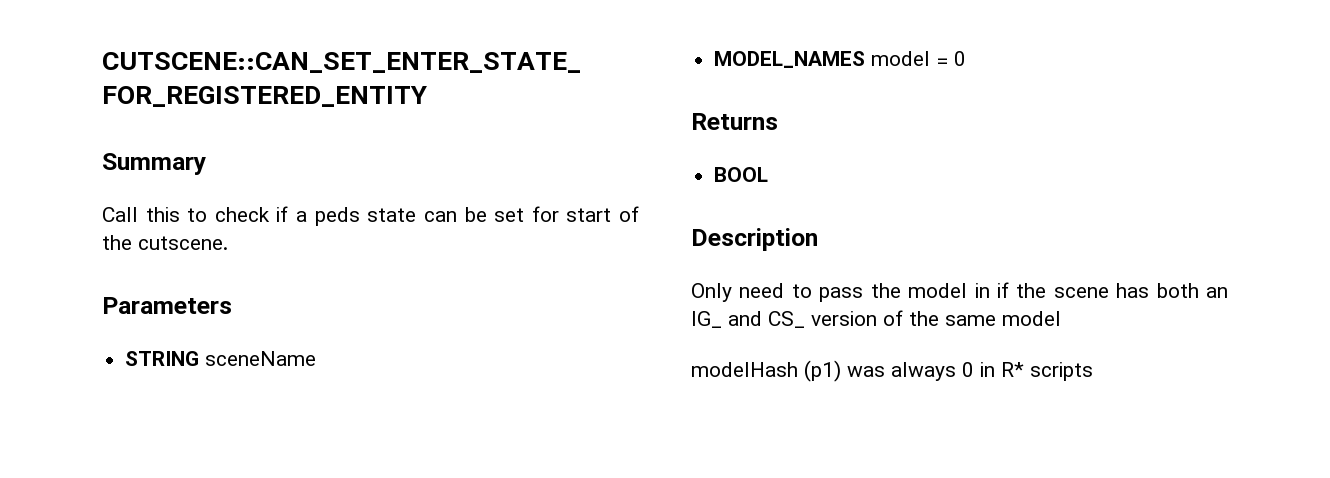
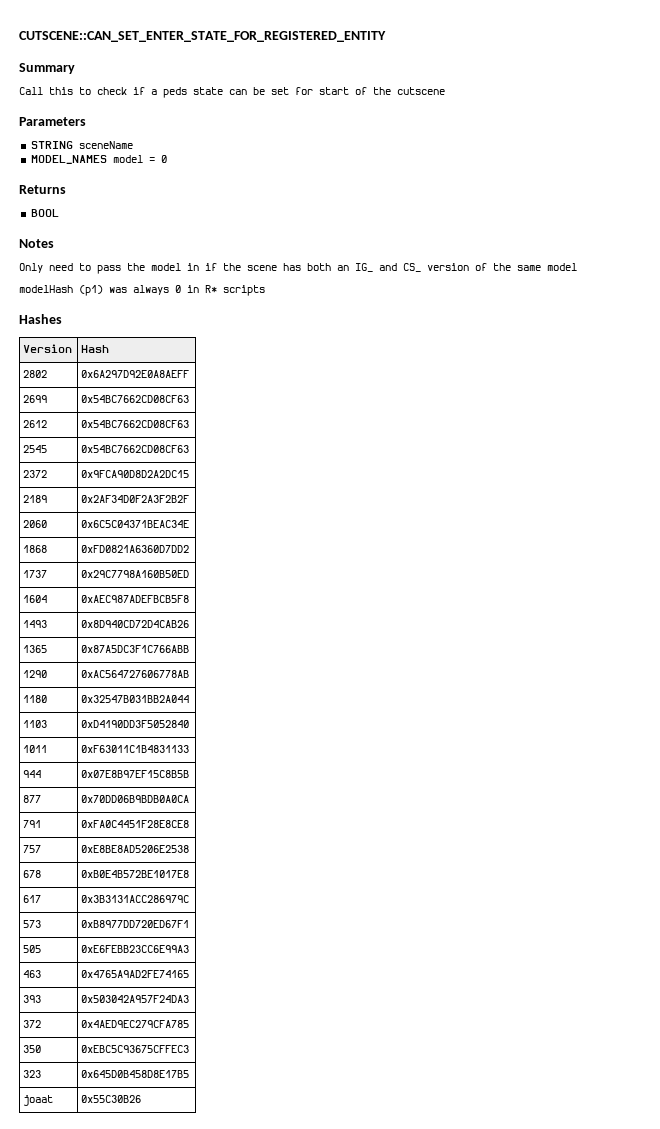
[138,236,228,250] cutscene. -> [397,87,445,95] cutscene
[691,228,818,251] Description -> [19,239,54,248] Notes
(1093, 371) none -> [19,314,62,324] [23,344,73,353] [81,345,110,353] [23,370,48,378] [81,370,190,378] [23,395,48,403] [81,395,190,403] [23,420,48,428] [81,420,190,428] [23,445,48,453] [81,445,190,453] [23,470,48,478] [81,470,190,478] [23,495,48,503] [81,495,190,503] [23,520,48,528] [81,520,190,528] [23,545,48,553] [81,545,190,553] [23,570,48,578] [81,570,190,578] [23,595,48,603] [81,595,190,603] [23,620,48,628] [81,620,190,628] [23,645,48,653] [81,645,190,653] [23,670,48,678] [81,670,190,678] [23,695,48,703] [81,695,190,703] [23,720,48,728] [81,720,190,728] [23,745,48,753] [81,745,190,753] [23,770,42,778] [81,770,190,778] [23,795,42,803] [81,795,190,803] [23,820,42,828] [81,820,190,828] [23,845,42,853] [81,845,190,853] [23,870,42,878] [81,870,190,878] [23,895,42,903] [81,895,190,903] [23,920,42,928] [81,920,190,928] [23,945,42,953] [81,945,190,953] [23,970,42,978] [81,970,190,978] [23,995,42,1003] [81,995,190,1003] [23,1020,42,1028] [81,1020,190,1028] [23,1045,42,1053] [81,1045,190,1053] [23,1070,42,1078] [81,1070,190,1078] [23,1095,54,1106] [81,1095,142,1103] // Hashes // Version | Hash // 2802 | 0x6A297D92E0A8AEFF // 2699 | 0x54BC7662CD08CF63 // 2612 | 0x54BC7662CD08CF63 // 2545 | 0x54BC7662CD08CF63 // 2372 | 0x9FCA90D8D2A2DC15 // 2189 | 0x2AF34D0F2A3F2B2F // 2060 | 0x6C5C04371BEAC34E // 1868 | 0xFD0821A6360D7DD2 // 1737 | 0x29C7798A160B50ED // 1604 | 0xAEC987ADEFBCB5F8 // 1493 | 0x8D940CD72D4CAB26 // 1365 | 0x87A5DC3F1C766ABB // 1290 | 0xAC564727606778AB // 1180 | 0x32547B031BB2A044 // 1103 | 0xD4190DD3F5052840 // 1011 | 0xF63011C1B4831133 // 944 | 0x07E8B97EF15C8B5B // 877 | 0x70DD06B9BDB0A0CA // 791 | 0xFA0C4451F28E8CE8 // 757 | 0xE8BE8AD5206E2538 // 678 | 0xB0E4B572BE1017E8 // 617 | 0x3B3131ACC286979C // 573 | 0xB8977DD720ED67F1 // 505 | 0xE6FEBB23CC6E99A3 // 463 | 0x4765A9AD2FE74165 // 393 | 0x503042A957F24DA3 // 372 | 0x4AED9EC279CFA785 // 350 | 0xEBC5C93675CFFEC3 // 323 | 0x645D0B458D8E17B5 // joaat | 0x55C30B26

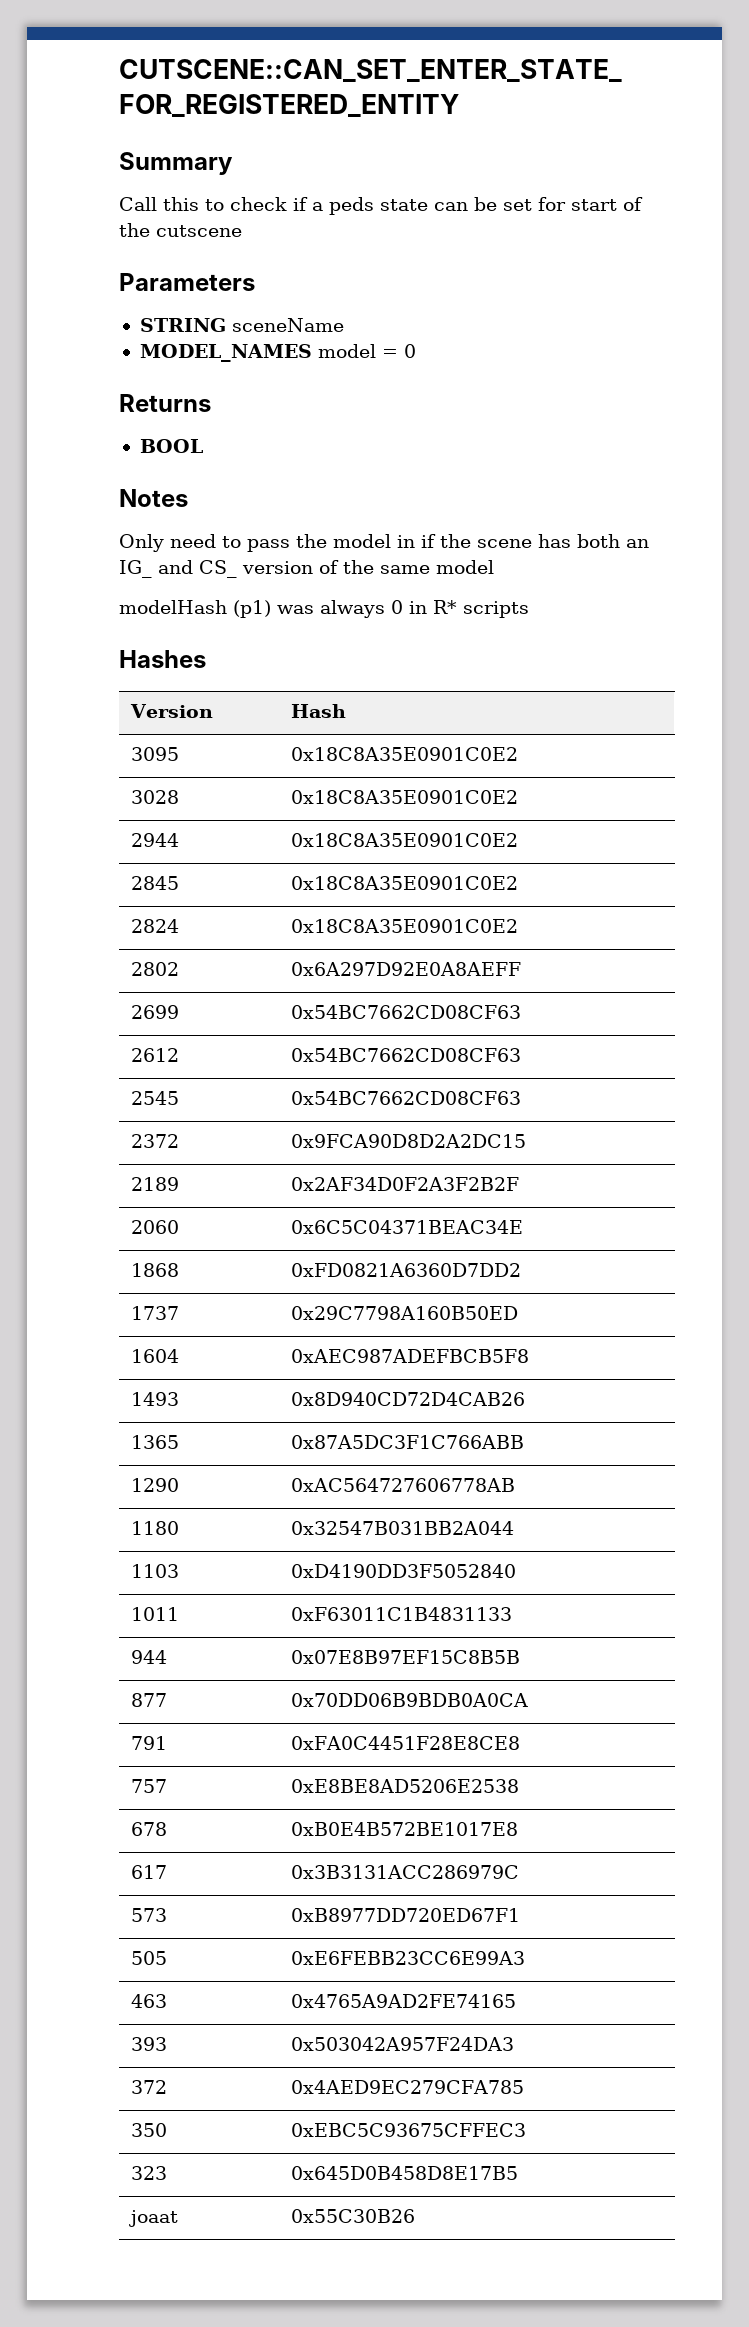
(110, 349) none -> [130,747,179,761] [290,747,518,761] [130,790,179,804] [290,790,518,804] [130,833,179,847] [290,833,518,847] [130,876,179,890] [290,876,518,890] [130,919,179,933] [290,919,518,933] // 3095 | 0x18C8A35E0901C0E2 // 3028 | 0x18C8A35E0901C0E2 // 2944 | 0x18C8A35E0901C0E2 // 2845 | 0x18C8A35E0901C0E2 // 2824 | 0x18C8A35E0901C0E2

